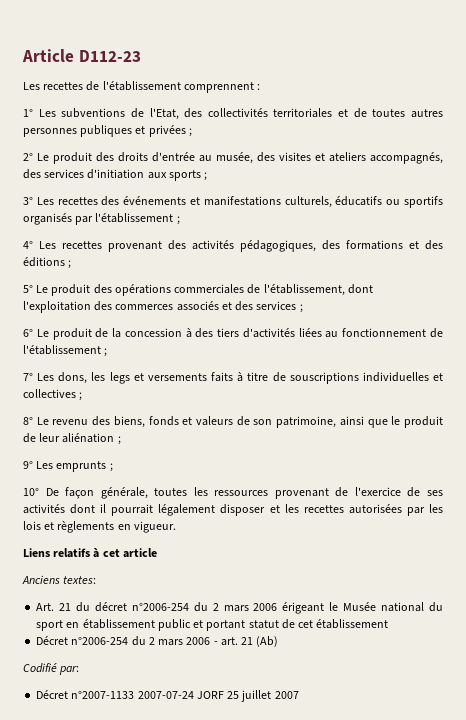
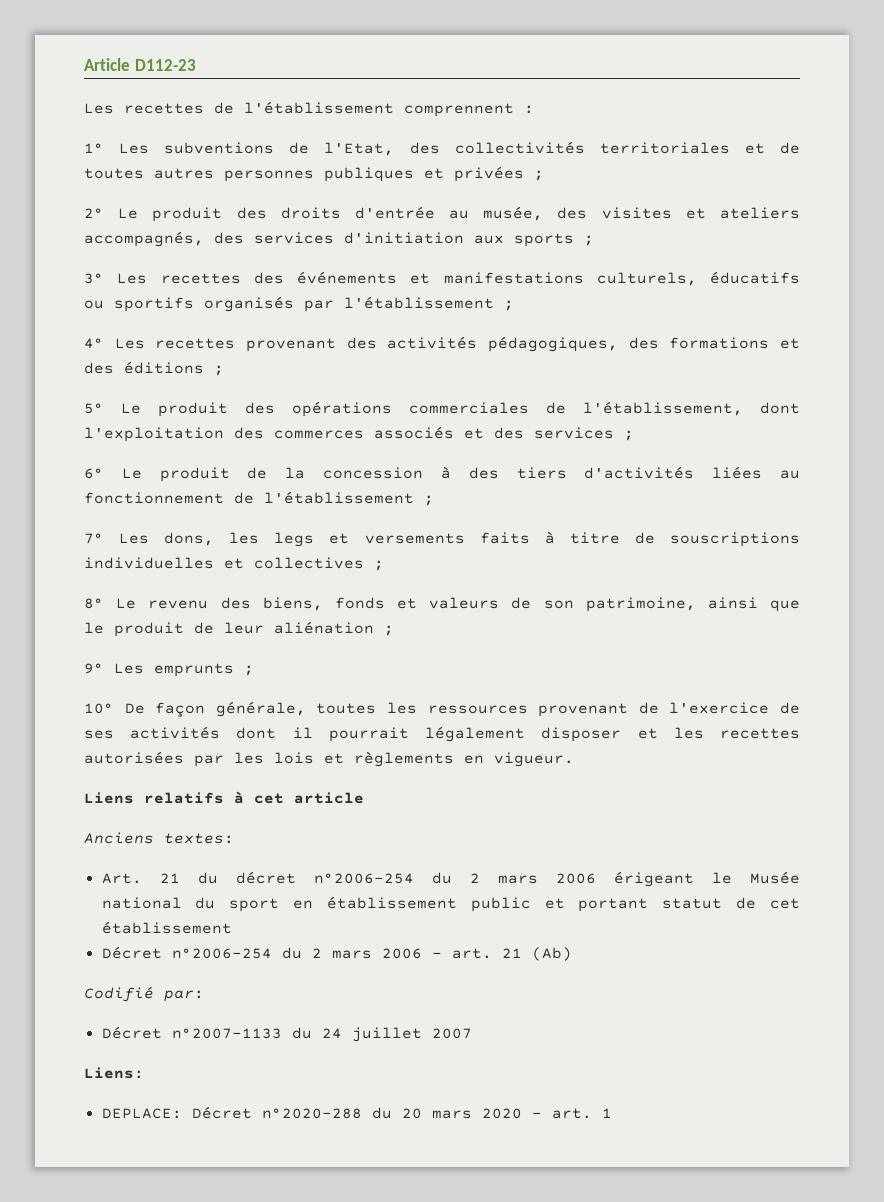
[137,691,240,699] 2007-07-24 JORF 25 -> [291,1027,342,1039] du 24
(299, 695) none -> [84,1067,144,1079] [101,1106,612,1119] // Liens: // DEPLACE: Décret n°2020-288 du 20 mars 2020 - art. 1

